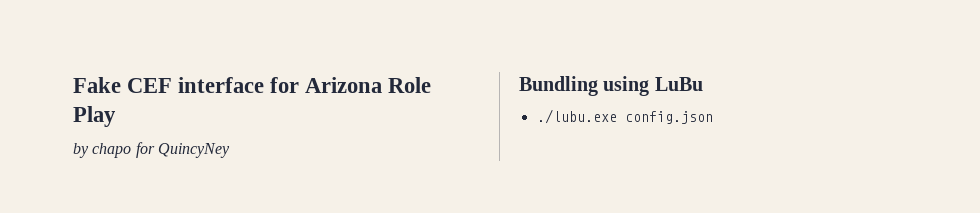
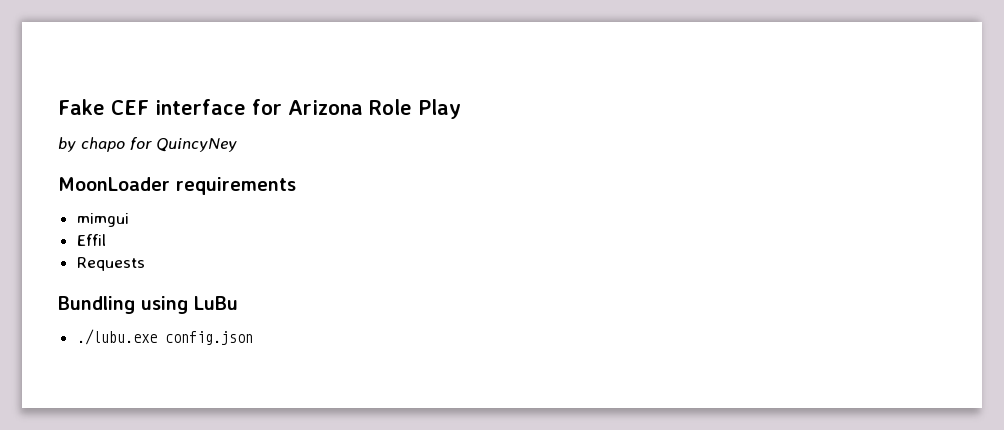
(230, 150) none -> [58,177,296,195] [76,213,129,227] [76,234,106,246] [76,257,145,271] // MoonLoader requirements // mimgui // Effil // Requests

